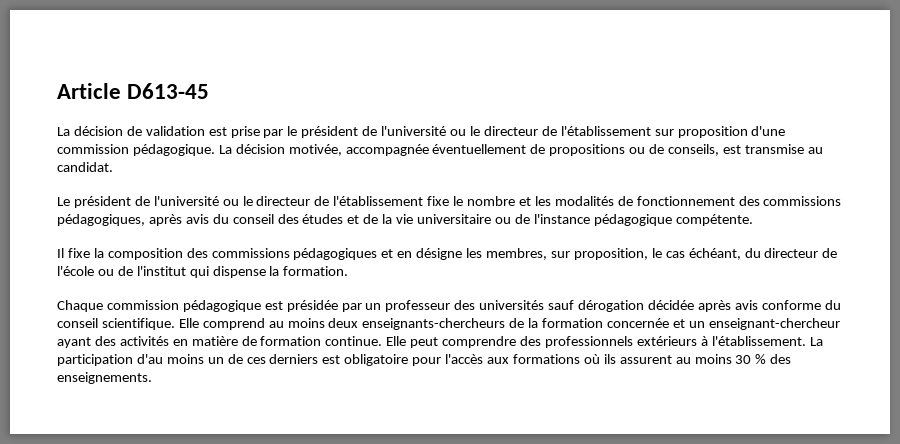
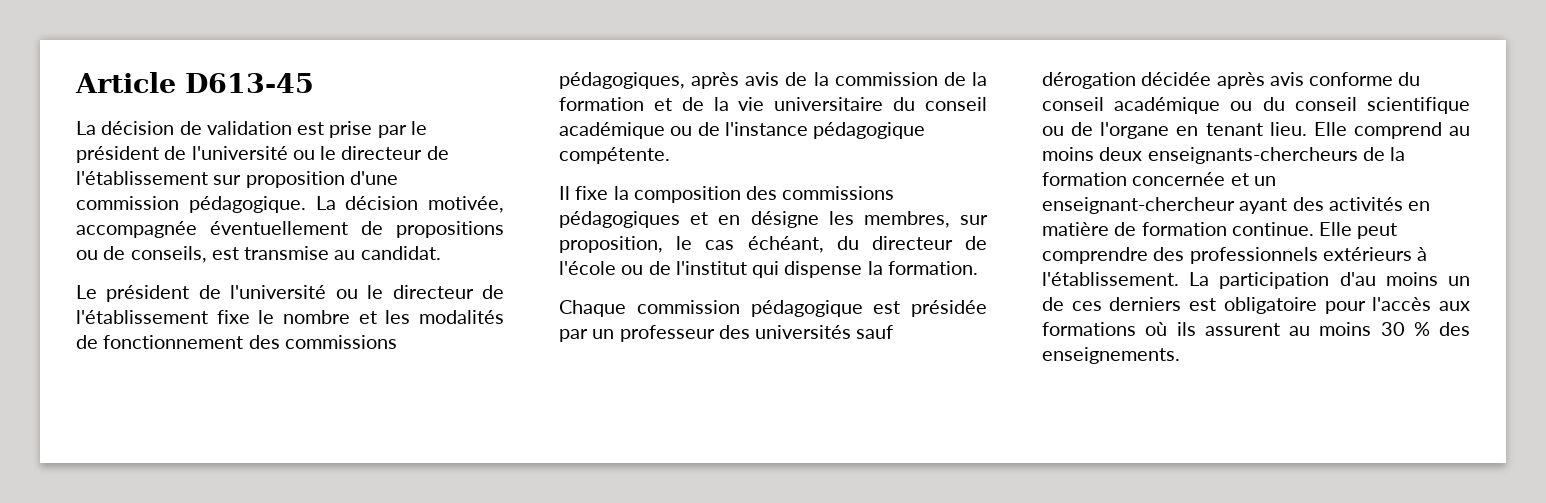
[212,214,344,224] du conseil des études -> [785,72,987,86] [559,97,644,111] de la commission de la formation
(492, 219) none -> [893,97,987,111] [559,122,665,139] du conseil académique
[101,318,175,330] scientifique. -> [1114,97,1470,114] [1042,122,1307,139] académique ou du conseil scientifique ou de l'organe en tenant lieu.

